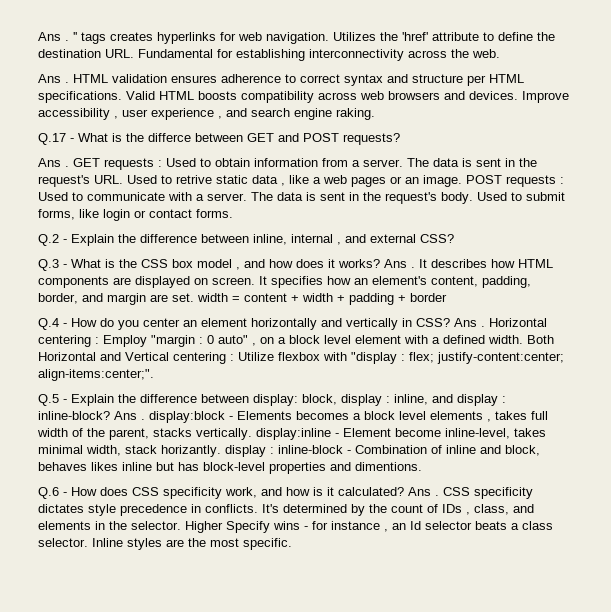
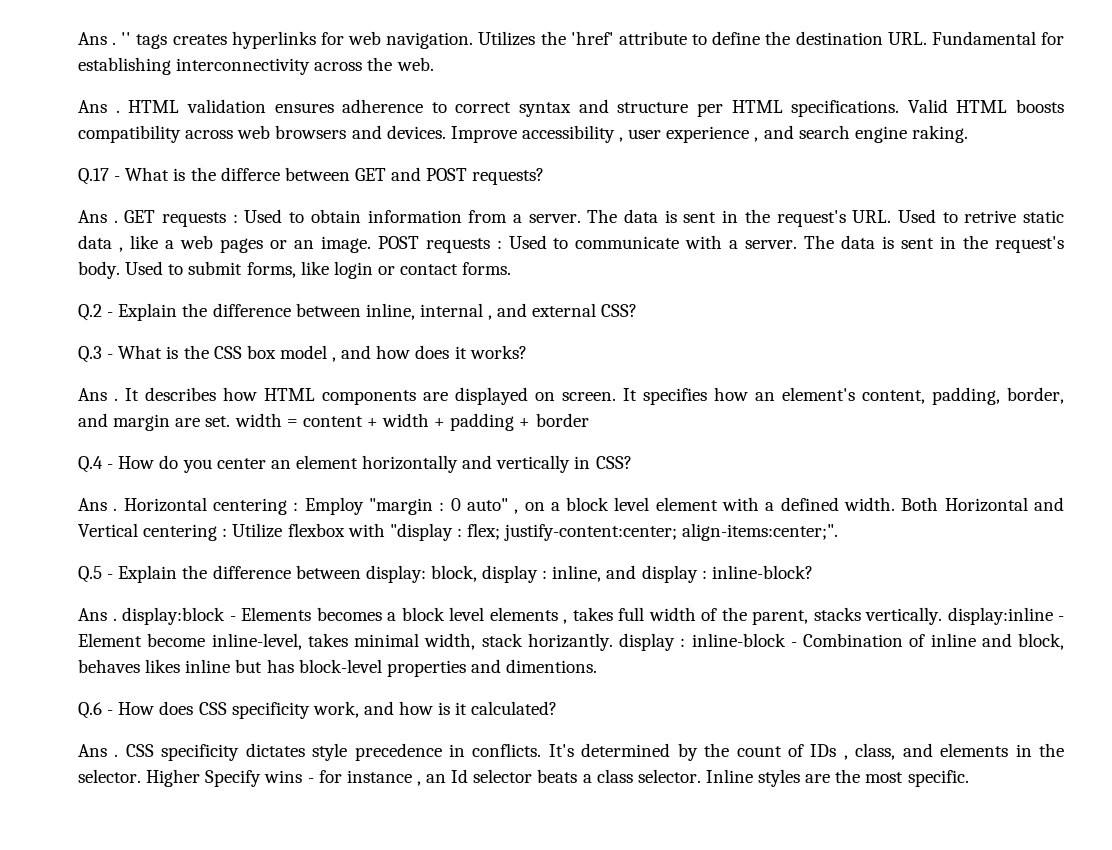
(380, 263) none -> (527, 352) //
(450, 322) none -> (632, 462) //
(110, 415) none -> (813, 572) //
(404, 491) none -> (558, 708) //

